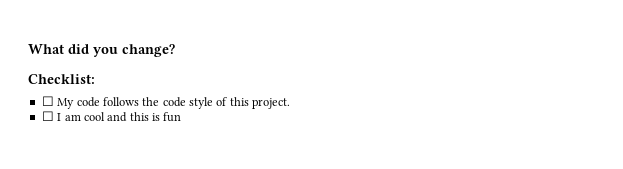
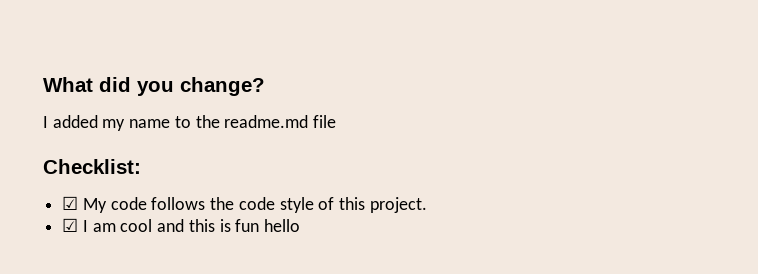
(175, 50) none -> [43,115,337,131] // I added my name to the readme.md file
[41,96,54,106] ☐ -> [62,196,79,210] ☑
[41,111,54,121] ☐ -> [62,218,79,232] ☑
(182, 117) none -> [264,219,301,232] hello

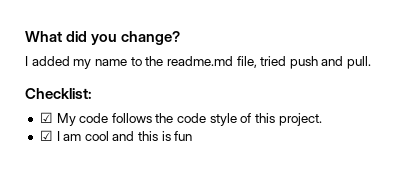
[313,115,337,128] file -> [236,56,372,69] file, tried push and pull.
[264,219,301,232] hello -> (193, 136) none

